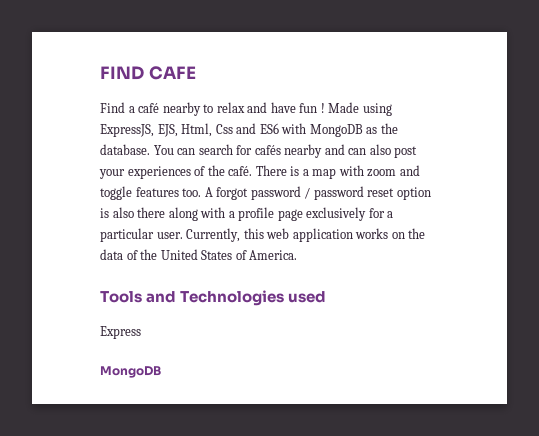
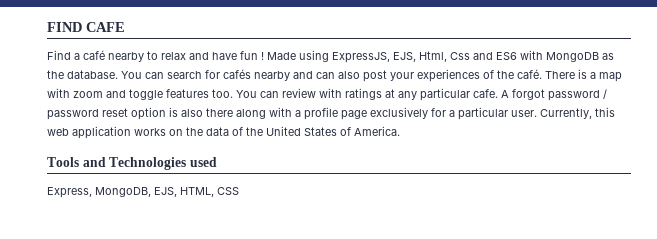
(202, 192) none -> [236,88,498,101] You can review with ratings at any particular cafe.
[100,326,141,339] [100,366,161,378] Express // MongoDB -> [47,187,239,198] Express, MongoDB, EJS, HTML, CSS

